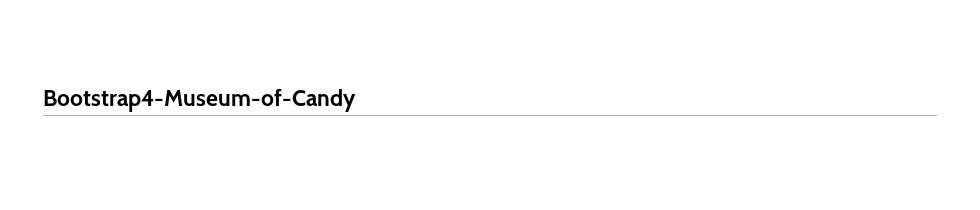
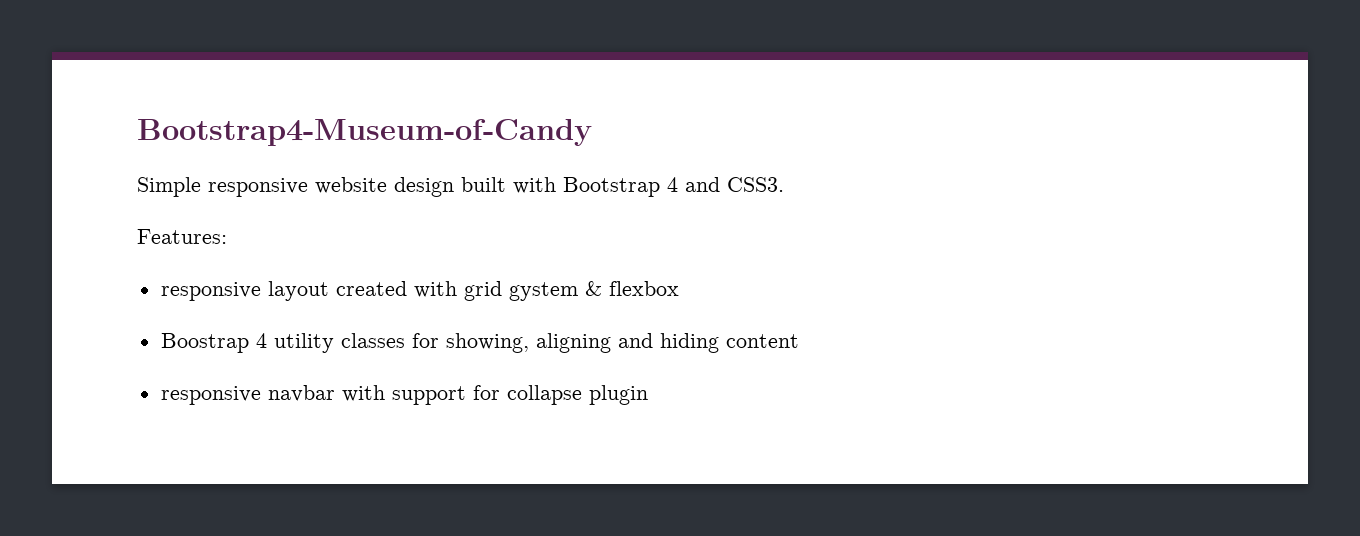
(356, 100) none -> [137,177,784,197] [137,229,227,244] [160,281,679,301] [160,333,799,353] [160,385,648,405] // Simple responsive website design built with Bootstrap 4 and CSS3. // Features: // responsive layout created with grid gystem & flexbox // Boostrap 4 utility classes for showing, aligning and hiding content // responsive navbar with support for collapse plugin

